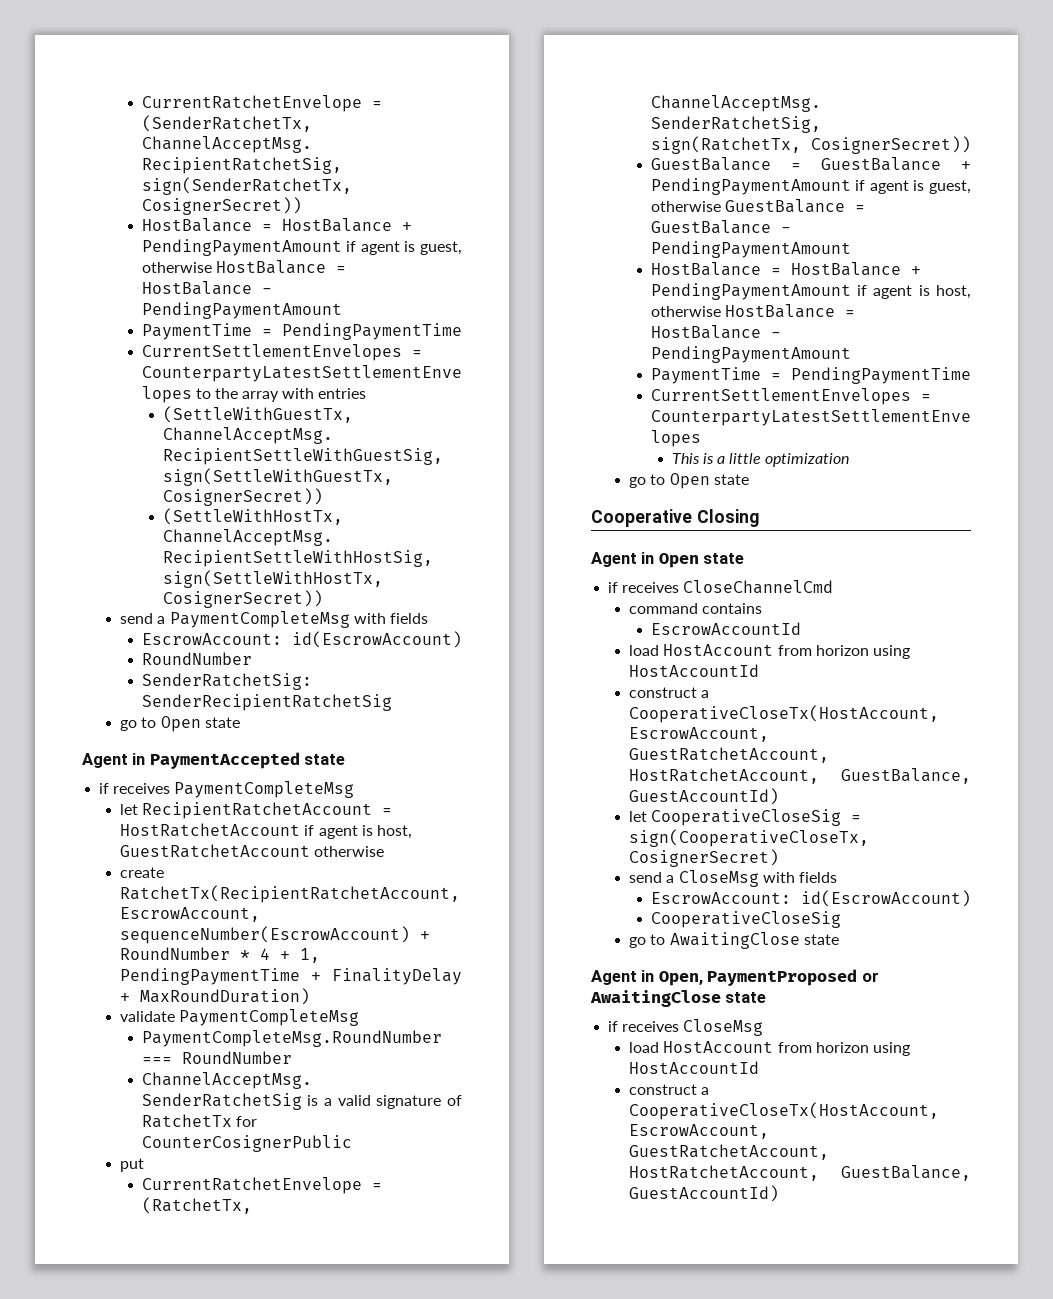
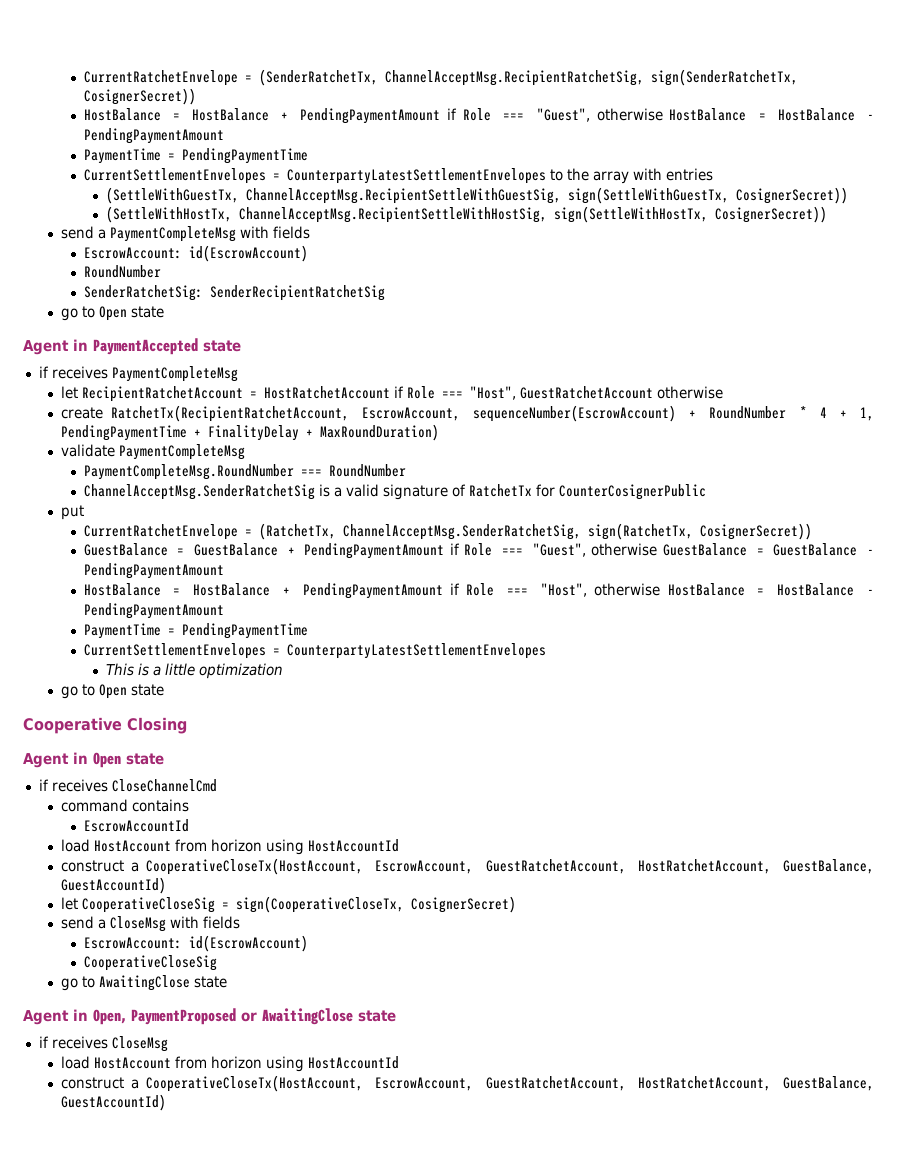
[360,241,463,255] agent is guest, -> [463,108,590,122] Role === "Guest",
[318,825,413,839] agent is host, -> [407,386,517,400] Role === "Host",
[869,180,971,194] agent is guest, -> [464,543,586,557] Role === "Guest",
[873,285,971,299] agent is host, -> [466,583,587,597] Role === "Host",

